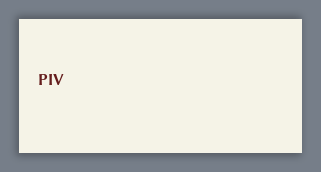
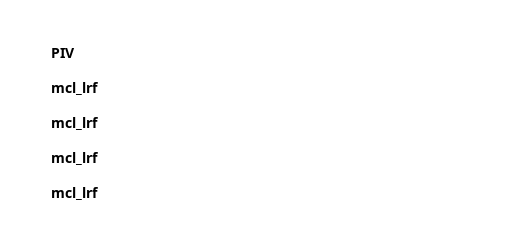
(64, 79) none -> [51,82,99,95] [51,117,99,130] [51,152,99,165] [51,187,99,200] // mcl_lrf // mcl_lrf // mcl_lrf // mcl_lrf

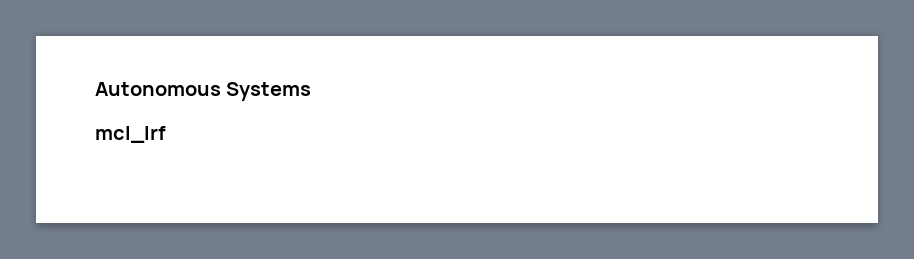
[51,48,75,58] [51,82,99,95] [51,117,99,130] [51,152,99,165] [51,187,99,200] PIV // mcl_lrf // mcl_lrf // mcl_lrf // mcl_lrf -> [95,82,312,101] [95,126,166,143] Autonomous Systems // mcl_lrf

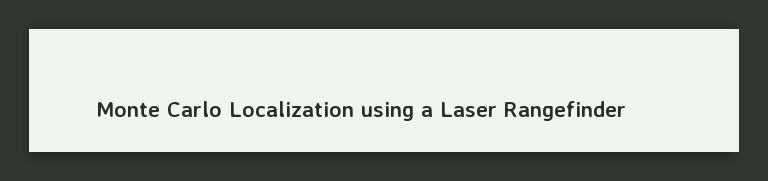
[95,82,312,101] [95,126,166,143] Autonomous Systems // mcl_lrf -> [96,101,626,121] Monte Carlo Localization using a Laser Rangefinder

